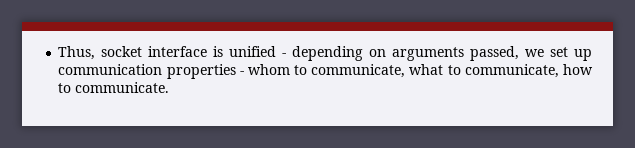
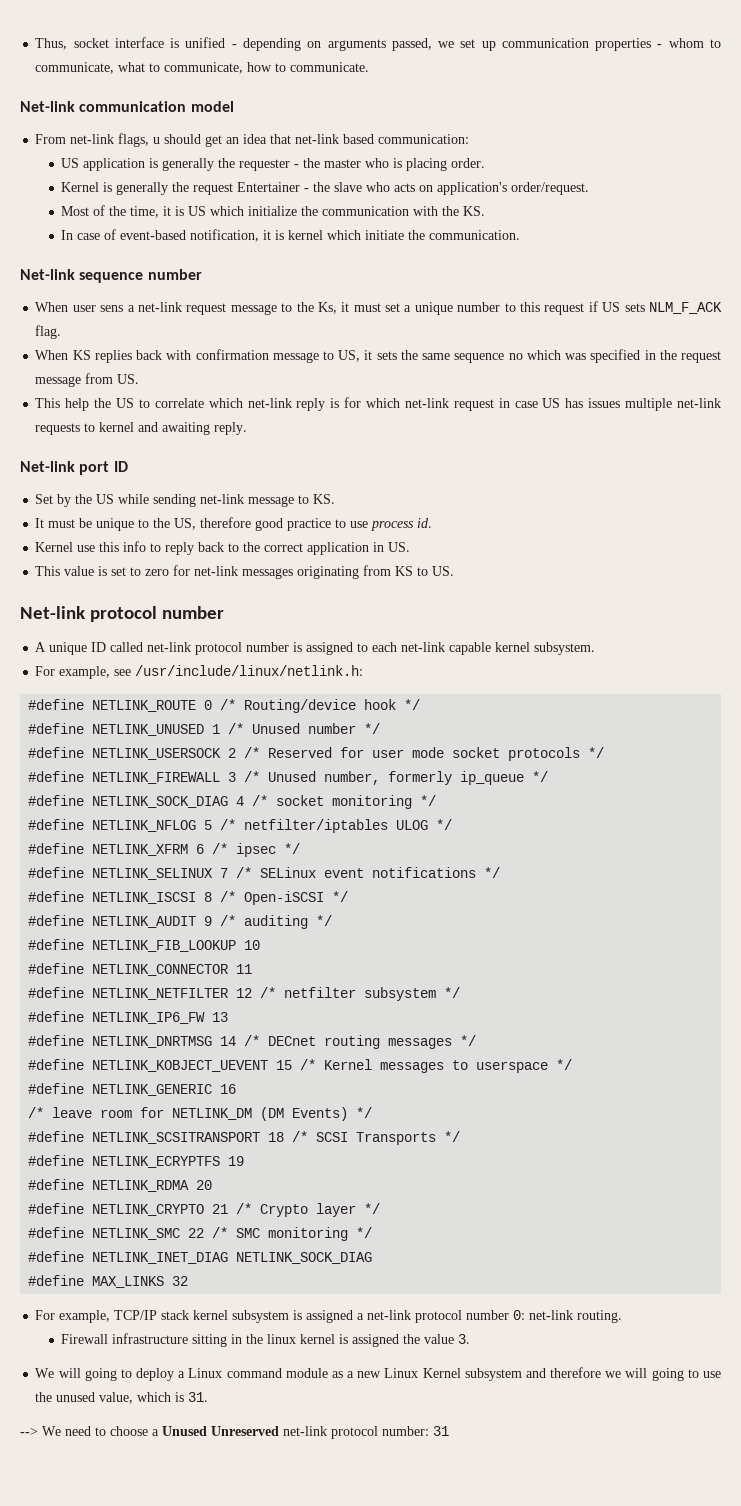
(170, 87) none -> [20,101,234,112] [35,133,470,147] [61,158,486,171] [61,182,590,195] [61,205,486,218] [61,229,521,242] [20,269,202,283] [35,301,722,315] [35,325,62,339] [35,349,722,363] [35,373,140,387] [35,397,721,411] [35,422,248,435] [20,461,128,475] [35,494,336,507] [35,517,433,531] [35,541,411,555] [35,565,455,579] [20,606,225,622] [35,642,596,655] [35,665,364,679] [28,699,421,713] [28,723,381,736] [28,747,605,761] [28,771,549,785] [28,795,437,809] [28,819,453,833] [28,843,301,857] [28,867,501,880] [28,891,349,905] [28,915,333,929] [28,939,261,952] [28,963,253,976] [28,987,461,1001] [28,1011,229,1024] [28,1035,477,1049] [28,1059,573,1073] [28,1083,237,1096] [28,1107,373,1121] [28,1131,461,1145] [28,1155,245,1168] [28,1179,213,1192] [28,1203,381,1217] [28,1227,373,1241] [28,1251,373,1264] [28,1275,189,1288] [35,1310,623,1323] [61,1333,471,1347] [35,1367,722,1381] [35,1392,209,1404] [20,1426,449,1439] // Net-link communication model // From net-link flags, u should get an idea that net-link based communication: // US application is generally the requester - the master who is placing order. // Kernel is generally the request Entertainer - the slave who acts on application's order/request. // Most of the time, it is US which initialize the communication with the KS. // In case of event-based notification, it is kernel which initiate the communication. // Net-link sequence number // When user sens a net-link request message to the Ks, it must set a unique number to this request if US sets NLM_F_ACK flag. // When KS replies back with confirmation message to US, it sets the same sequence no which was specified in the request message from US. // This help the US to correlate which net-link reply is for which net-link request in case US has issues multiple net-link requests to kernel and awaiting reply. // Net-link port ID // Set by the US while sending net-link message to KS. // It must be unique to the US, therefore good practice to use process id. // Kernel use this info to reply back to the correct application in US. // This value is set to zero for net-link messages originating from KS to US. // Net-link protocol number // A unique ID called net-link protocol number is assigned to each net-link capable kernel subsystem. // For example, see /usr/include/linux/netlink.h: // #define NETLINK_ROUTE 0 /* Routing/device hook */ // #define NETLINK_UNUSED 1 /* Unused number */ // #define NETLINK_USERSOCK 2 /* Reserved for user mode socket protocols */ // #define NETLINK_FIREWALL 3 /* Unused number, formerly ip_queue */ // #define NETLINK_SOCK_DIAG 4 /* socket monitoring */ // #define NETLINK_NFLOG 5 /* netfilter/iptables ULOG */ // #define NETLINK_XFRM 6 /* ipsec */ // #define NETLINK_SELINUX 7 /* SELinux event notifications */ // #define NETLINK_ISCSI 8 /* Open-iSCSI */ // #define NETLINK_AUDIT 9 /* auditing */ // #define NETLINK_FIB_LOOKUP 10 // #define NETLINK_CONNECTOR 11 // #define NETLINK_NETFILTER 12 /* netfilter subsystem */ // #define NETLINK_IP6_FW 13 // #define NETLINK_DNRTMSG 14 /* DECnet routing messages */ // #define NETLINK_KOBJECT_UEVENT 15 /* Kernel messages to userspace */ // #define NETLINK_GENERIC 16 // /* leave room for NETLINK_DM (DM Events) */ // #define NETLINK_SCSITRANSPORT 18 /* SCSI Transports */ // #define NETLINK_ECRYPTFS 19 // #define NETLINK_RDMA 20 // #define NETLINK_CRYPTO 21 /* Crypto layer */ // #define NETLINK_SMC 22 /* SMC monitoring */ // #define NETLINK_INET_DIAG NETLINK_SOCK_DIAG // #define MAX_LINKS 32 // For example, TCP/IP stack kernel subsystem is assigned a net-link protocol number 0: net-link routing. // Firewall infrastructure sitting in the linux kernel is assigned the value 3. // We will going to deploy a Linux command module as a new Linux Kernel subsystem and therefore we will going to use the unused value, which is 31. // --> We need to choose a Unused Unreserved net-link protocol number: 31

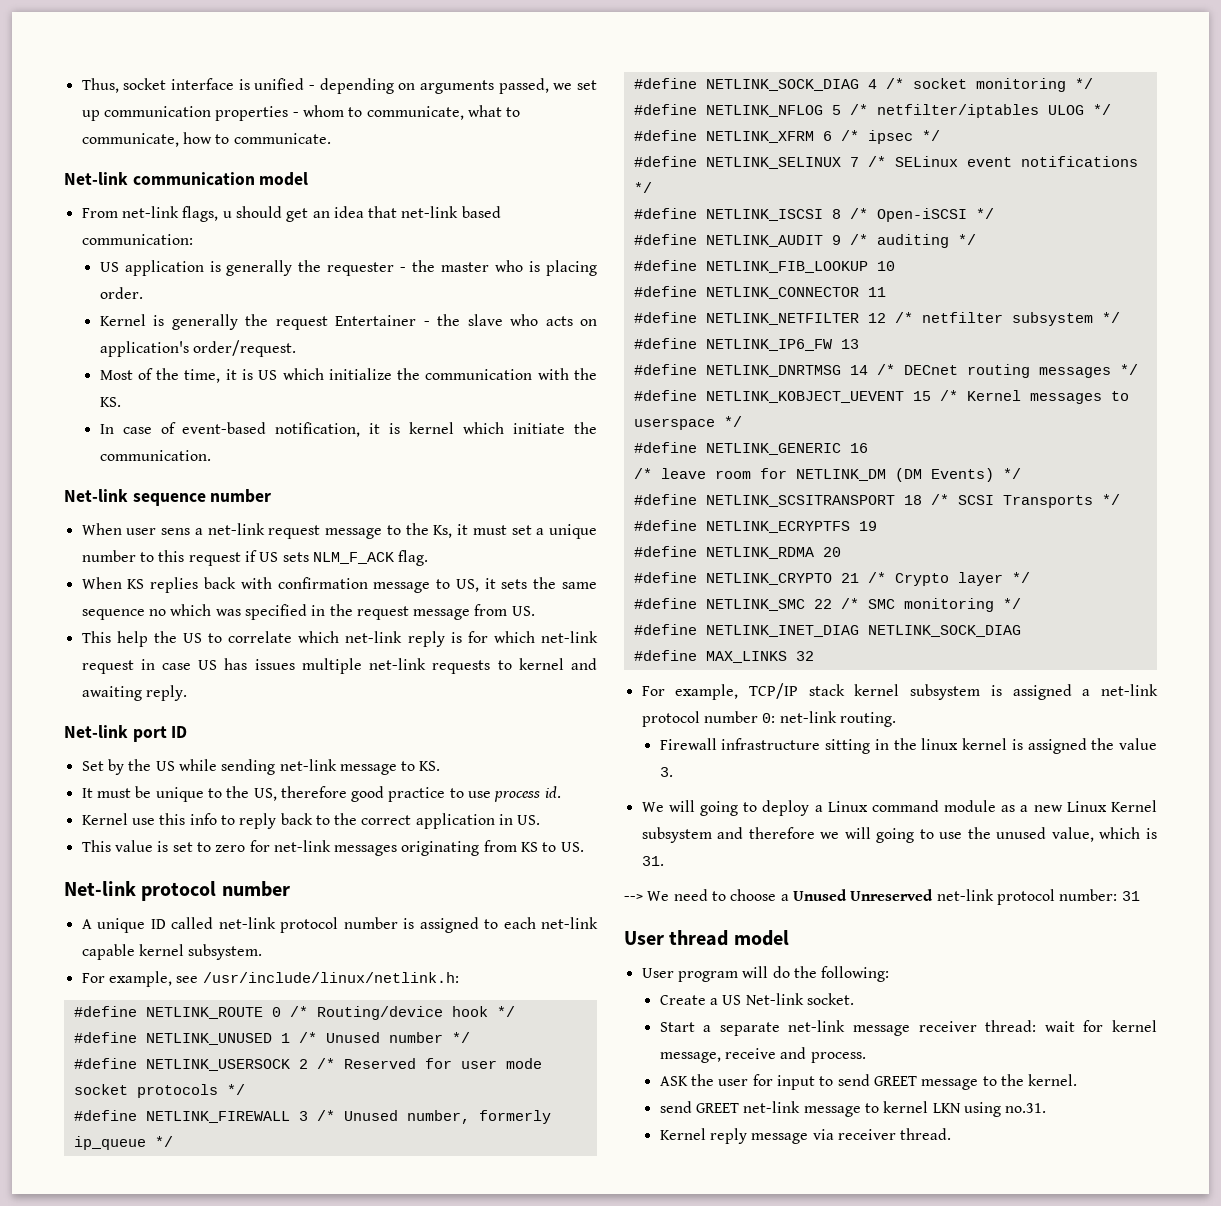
(449, 1431) none -> [624,930,789,946] [641,966,890,982] [659,993,854,1005] [659,1020,1157,1036] [659,1047,866,1063] [659,1074,1078,1090] [659,1101,1047,1117] [659,1128,952,1144] // User thread model // User program will do the following: // Create a US Net-link socket. // Start a separate net-link message receiver thread: wait for kernel message, receive and process. // ASK the user for input to send GREET message to the kernel. // send GREET net-link message to kernel LKN using no.31. // Kernel reply message via receiver thread.

